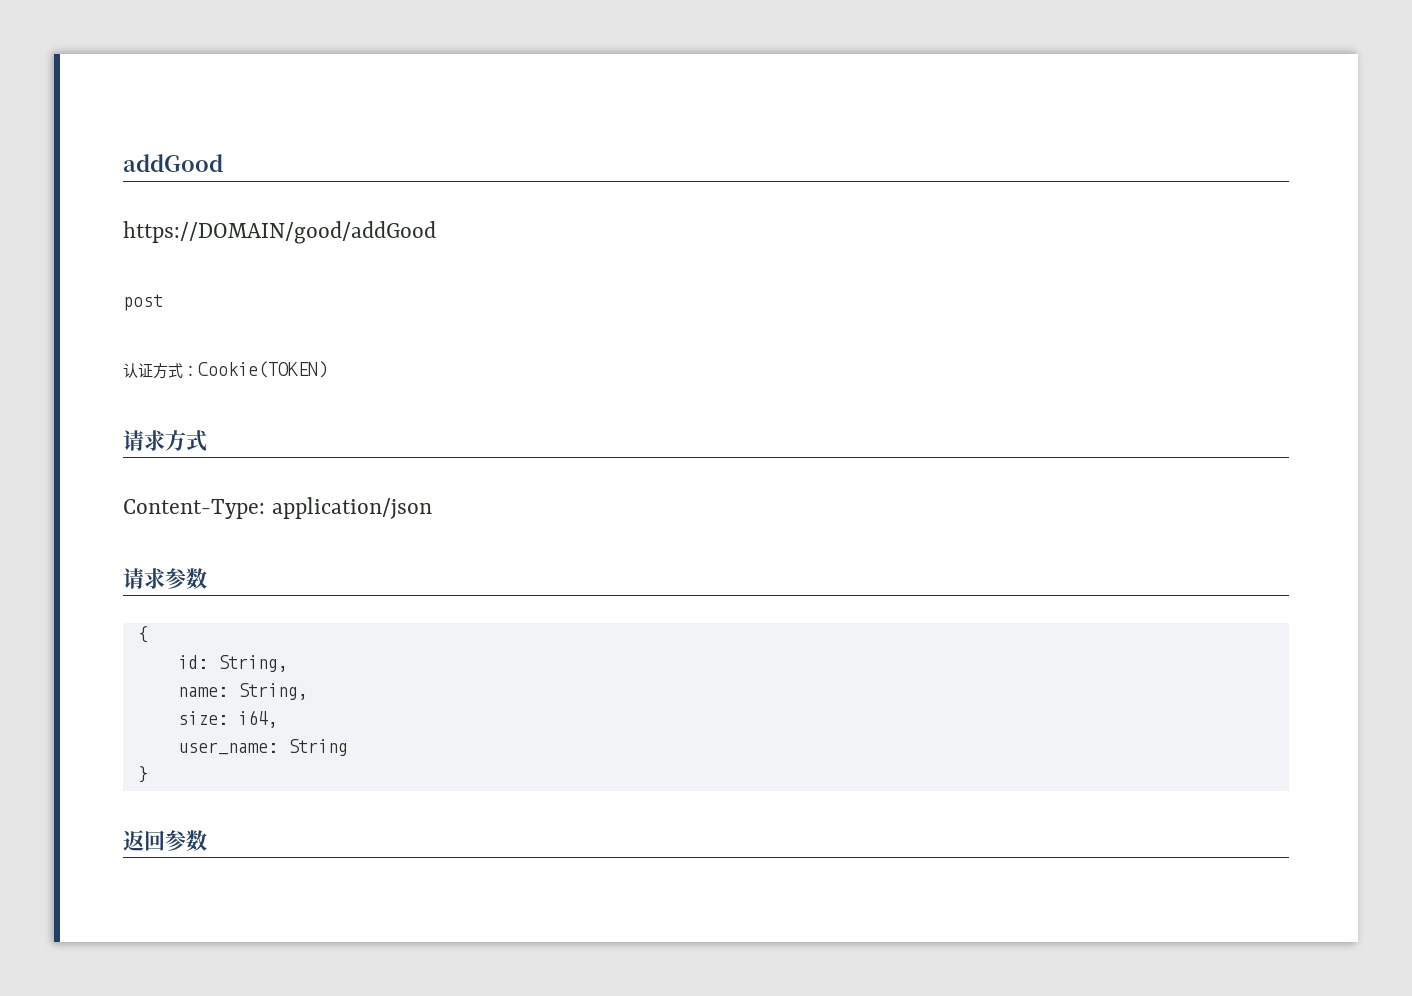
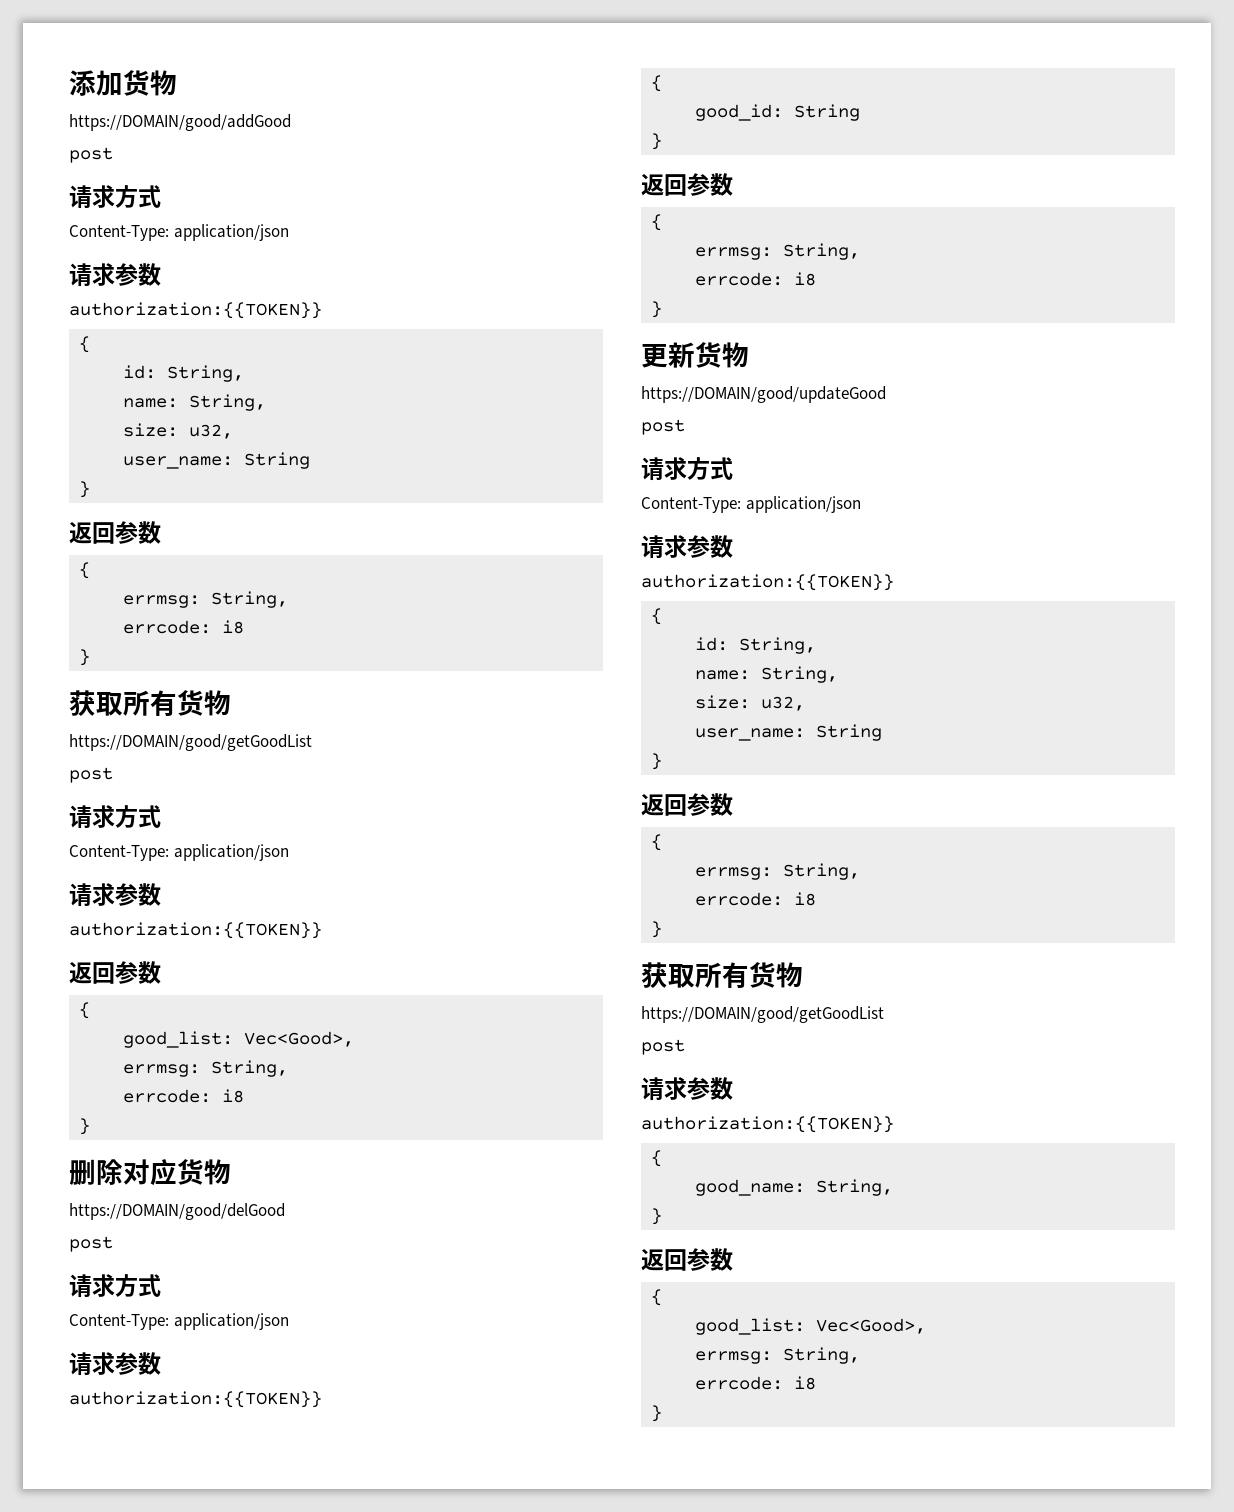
[123,154,223,172] addGood -> [69,70,177,96] 添加货物
[123,361,328,379] [123,430,207,452] [123,497,432,519] [123,568,207,589] [137,626,148,643] [177,655,288,672] [177,683,308,700] [177,710,278,728] [177,739,348,756] [137,766,148,783] [123,830,207,851] // 认证方式：Cookie(TOKEN) // 请求方式 // Content-Type: application/json // 请求参数 // { // id: String, // name: String, // size: i64, // user_name: String // } // 返回参数 -> [69,185,161,209] [69,224,289,241] [69,263,161,287] [69,302,322,319] [79,336,91,353] [123,365,245,382] [123,394,267,411] [123,423,234,439] [123,452,311,469] [79,481,91,498] [69,521,161,544] [79,562,91,579] [123,591,289,608] [123,620,245,634] [79,649,91,666] [69,690,231,716] [69,734,312,751] [69,767,113,783] [69,805,161,829] [69,844,289,861] [69,883,161,907] [69,922,322,939] [69,961,161,984] [79,1002,91,1019] [123,1031,355,1048] [123,1060,289,1077] [123,1089,245,1103] [79,1118,91,1135] [69,1159,231,1186] [69,1203,285,1220] [69,1236,113,1252] [69,1274,161,1298] [69,1313,289,1330] [69,1352,161,1376] [69,1391,322,1408] [651,75,663,92] [695,104,861,121] [651,133,663,150] [641,173,733,196] [651,214,663,231] [695,243,861,260] [695,272,817,286] [651,301,663,318] [641,342,749,368] [641,386,886,403] [641,419,685,435] [641,457,733,481] [641,496,861,513] [641,535,733,559] [641,574,894,591] [651,608,663,625] [695,637,817,654] [695,666,839,683] [695,695,806,711] [695,724,883,741] [651,753,663,770] [641,793,733,816] [651,834,663,851] [695,863,861,880] [695,892,817,906] [651,921,663,938] [641,962,803,988] [641,1006,884,1023] [641,1039,685,1055] [641,1077,733,1101] [641,1116,894,1133] [651,1150,663,1167] [695,1179,894,1196] [651,1208,663,1225] [641,1248,733,1271] [651,1289,663,1306] [695,1318,927,1335] [695,1347,861,1364] [695,1376,817,1390] [651,1405,663,1422] // 请求方式 // Content-Type: application/json // 请求参数 // authorization:{{TOKEN}} // { // id: String, // name: String, // size: u32, // user_name: String // } // 返回参数 // { // errmsg: String, // errcode: i8 // } // 获取所有货物 // https://DOMAIN/good/getGoodList // post // 请求方式 // Content-Type: application/json // 请求参数 // authorization:{{TOKEN}} // 返回参数 // { // good_list: Vec<Good>, // errmsg: String, // errcode: i8 // } // 删除对应货物 // https://DOMAIN/good/delGood // post // 请求方式 // Content-Type: application/json // 请求参数 // authorization:{{TOKEN}} // { // good_id: String // } // 返回参数 // { // errmsg: String, // errcode: i8 // } // 更新货物 // https://DOMAIN/good/updateGood // post // 请求方式 // Content-Type: application/json // 请求参数 // authorization:{{TOKEN}} // { // id: String, // name: String, // size: u32, // user_name: String // } // 返回参数 // { // errmsg: String, // errcode: i8 // } // 获取所有货物 // https://DOMAIN/good/getGoodList // post // 请求参数 // authorization:{{TOKEN}} // { // good_name: String, // } // 返回参数 // { // good_list: Vec<Good>, // errmsg: String, // errcode: i8 // }

